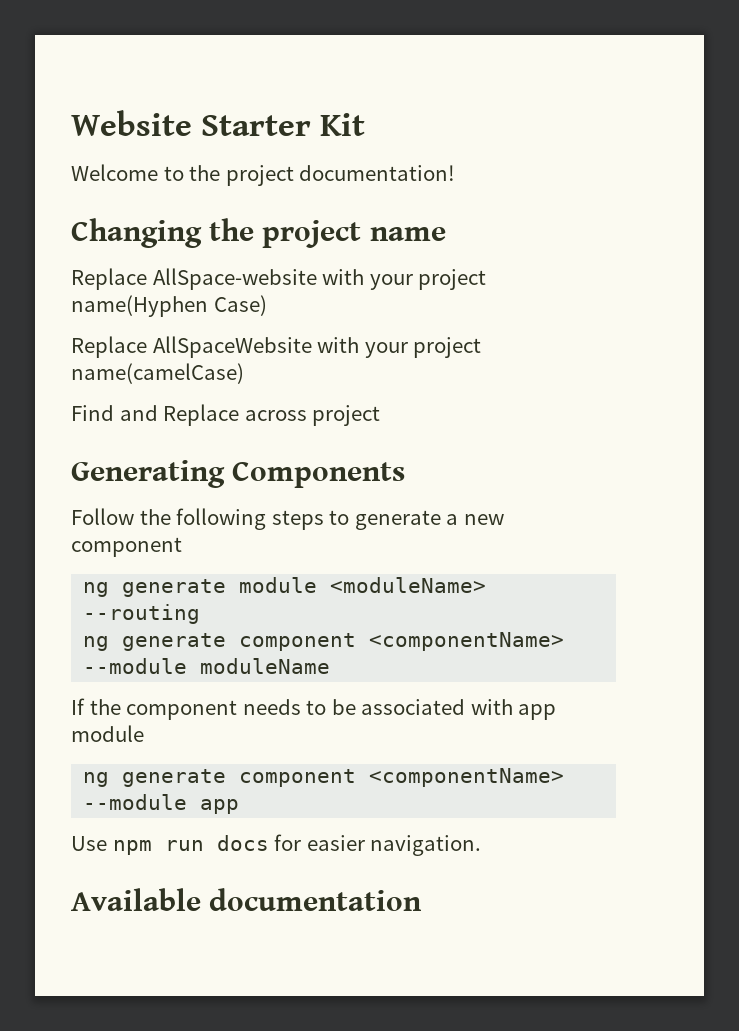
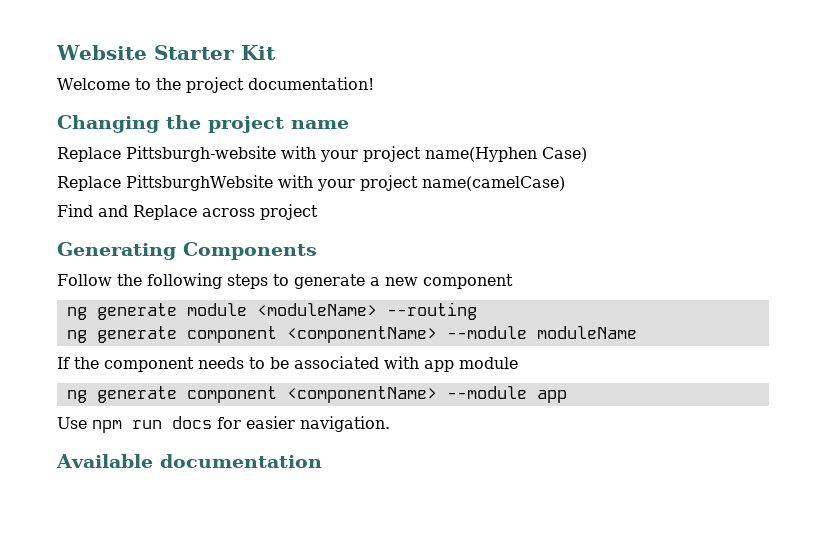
[152,268,317,290] AllSpace-website -> [126,146,276,162] Pittsburgh-website
[152,336,312,358] AllSpaceWebsite -> [126,175,273,191] PittsburghWebsite

